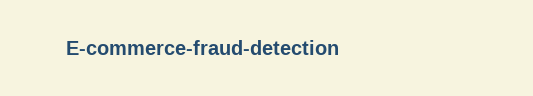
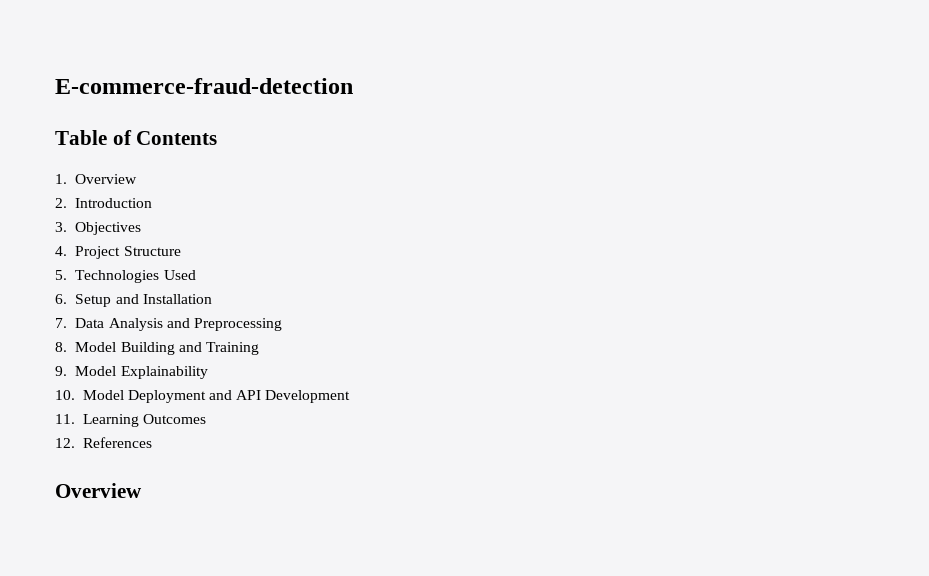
(339, 47) none -> [55,130,218,145] [55,174,138,184] [55,198,153,208] [55,222,142,235] [55,246,181,259] [55,270,196,283] [55,294,212,307] [55,318,282,331] [55,342,259,355] [55,366,208,379] [55,390,351,403] [55,414,206,427] [55,437,152,448] [55,483,142,498] // Table of Contents // 1. Overview // 2. Introduction // 3. Objectives // 4. Project Structure // 5. Technologies Used // 6. Setup and Installation // 7. Data Analysis and Preprocessing // 8. Model Building and Training // 9. Model Explainability // 10. Model Deployment and API Development // 11. Learning Outcomes // 12. References // Overview

